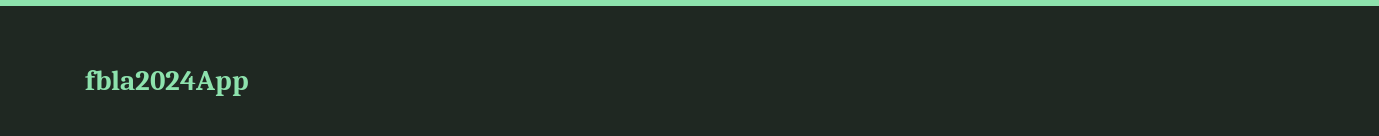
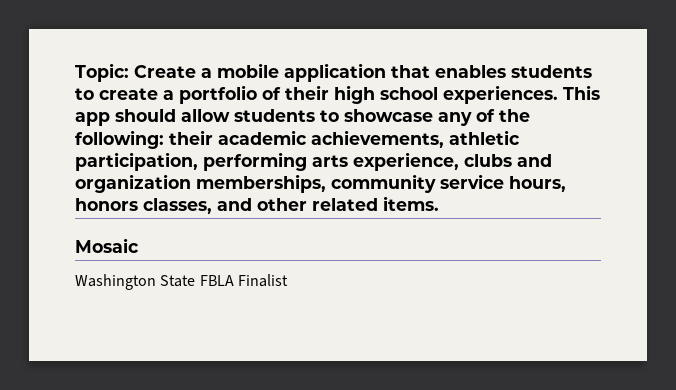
[85,70,249,96] fbla2024App -> [75,63,592,82] [75,85,600,104] [75,109,530,126] [75,130,520,149] [75,152,552,171] [75,174,566,193] [75,196,439,214] [75,238,139,253] [75,274,288,290] Topic: Create a mobile application that enables students to create a portfolio of their high school experiences. This app should allow students to showcase any of the following: their academic achievements, athletic participation, performing arts experience, clubs and organization memberships, community service hours, honors classes, and other related items. // Mosaic // Washington State FBLA Finalist

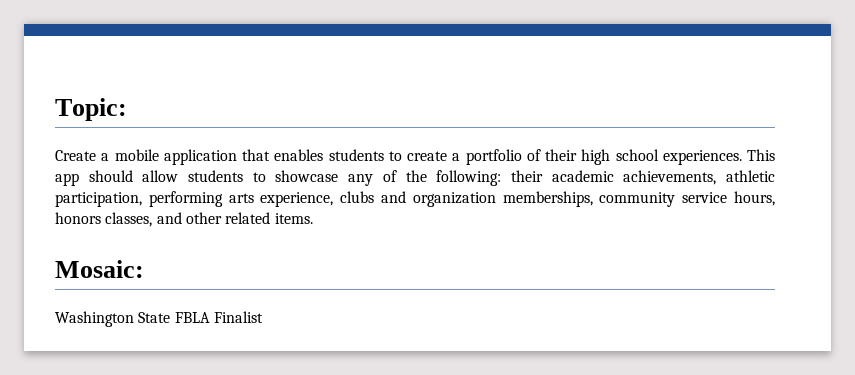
(129, 72) none -> (127, 109) //
[75,238,139,253] Mosaic -> [55,260,144,278] Mosaic:

